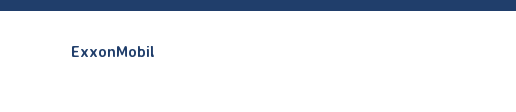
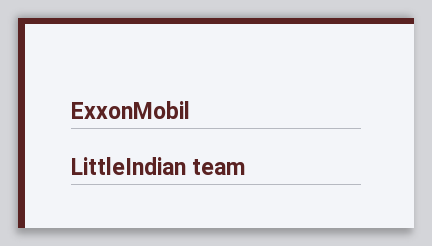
(155, 51) none -> [71,157,246,175] // LittleIndian team

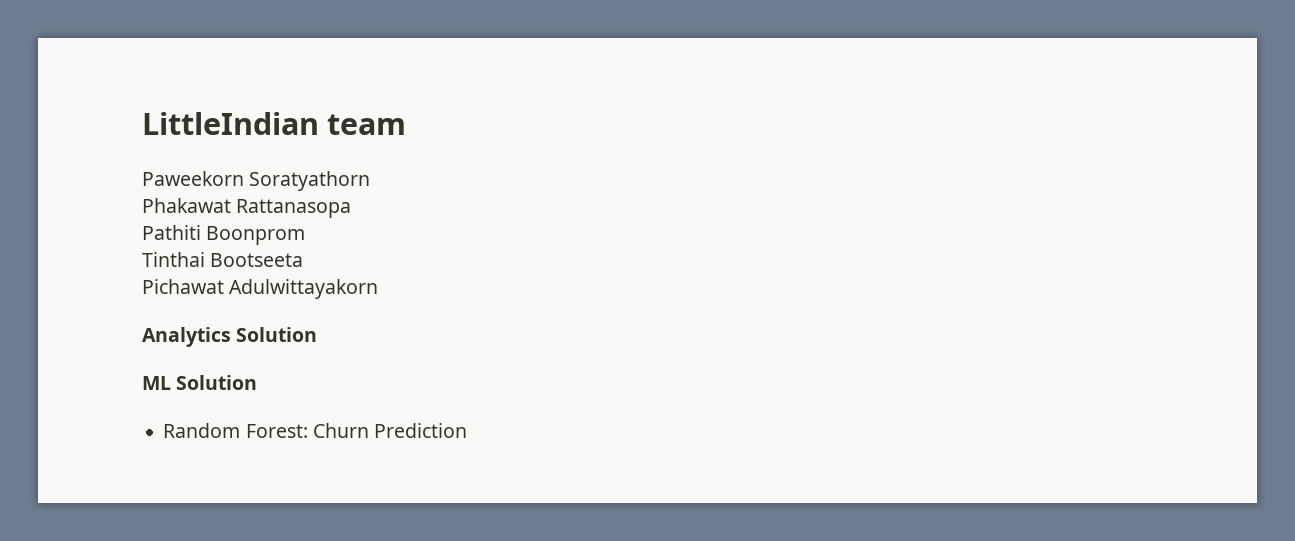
[71,101,190,119] ExxonMobil // -> (142, 123) none
(246, 167) none -> [142,171,371,191] [142,198,352,218] [142,225,306,245] [142,252,304,267] [142,279,379,299] [142,327,318,347] [142,375,258,390] [163,423,468,438] // Paweekorn Soratyathorn // Phakawat Rattanasopa // Pathiti Boonprom // Tinthai Bootseeta // Pichawat Adulwittayakorn // Analytics Solution // ML Solution // Random Forest: Churn Prediction

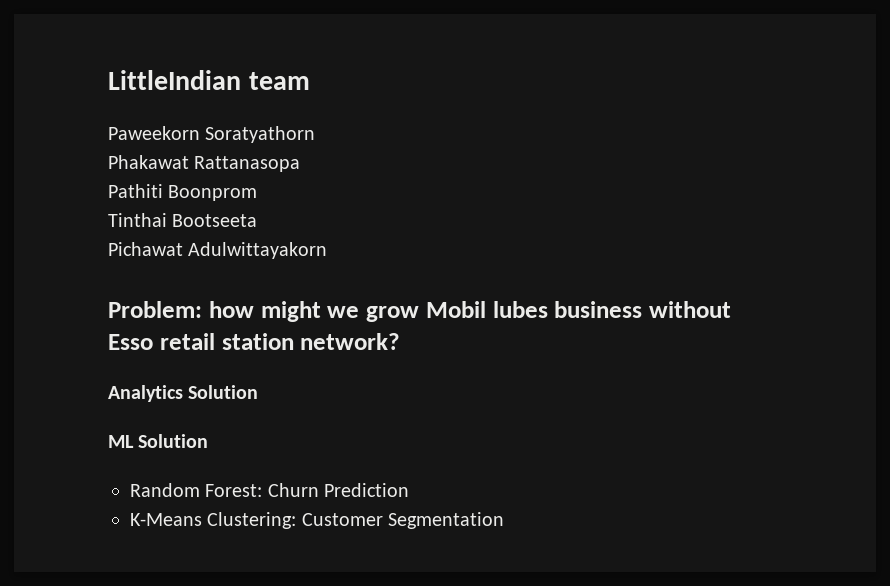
(379, 289) none -> [108,301,731,322] [108,333,401,350] // Problem: how might we grow Mobil lubes business without Esso retail station network?
(468, 430) none -> [130,512,505,529] // K-Means Clustering: Customer Segmentation

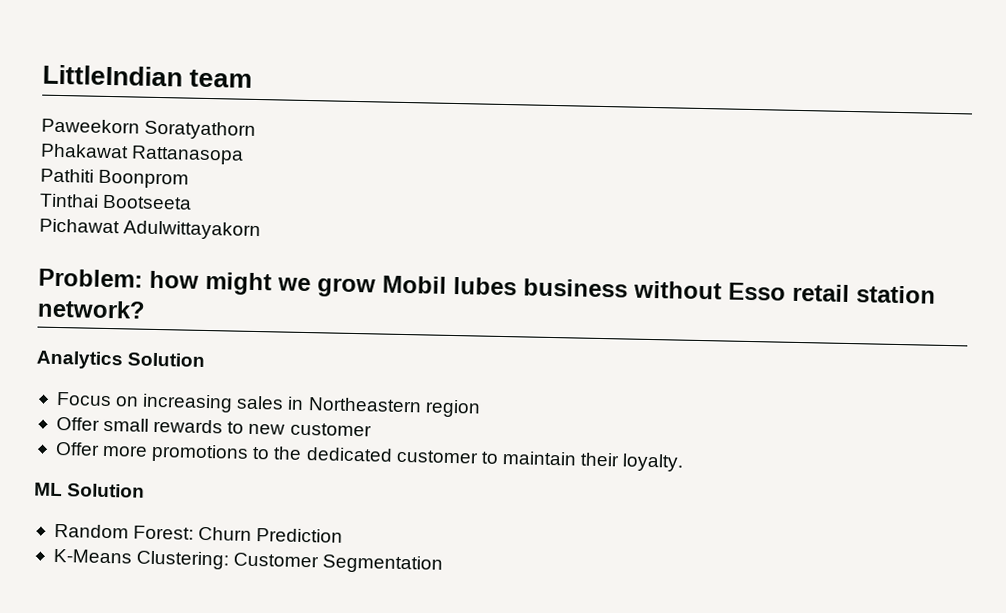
(259, 392) none -> [55,391,481,418] [55,416,372,437] [54,441,685,472] // Focus on increasing sales in Northeastern region // Offer small rewards to new customer // Offer more promotions to the dedicated customer to maintain their loyalty.

